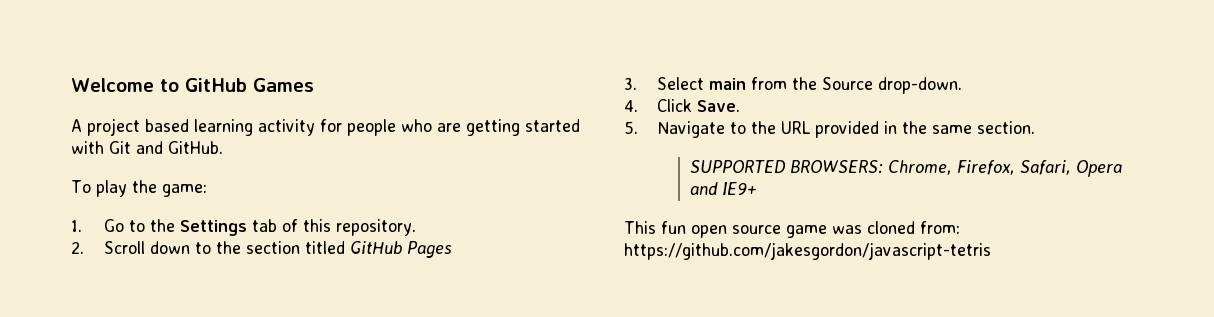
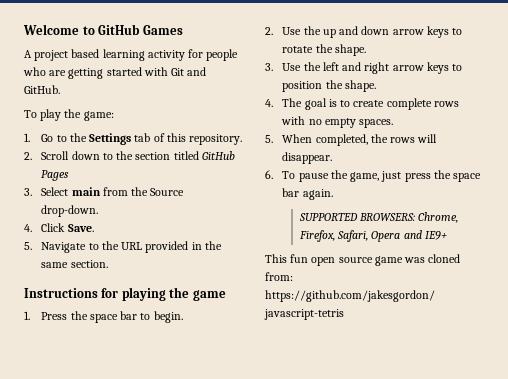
(1036, 127) none -> [24,287,226,301] [24,311,183,323] [265,26,463,38] [282,44,366,56] [265,62,463,74] [282,80,376,92] [265,98,459,110] [281,116,394,128] [265,134,438,146] [282,152,333,164] [265,170,482,182] [282,188,333,200] // Instructions for playing the game // 1. Press the space bar to begin. // 2. Use the up and down arrow keys to rotate the shape. // 3. Use the left and right arrow keys to position the shape. // 4. The goal is to create complete rows with no empty spaces. // 5. When completed, the rows will disappear. // 6. To pause the game, just press the space bar again.

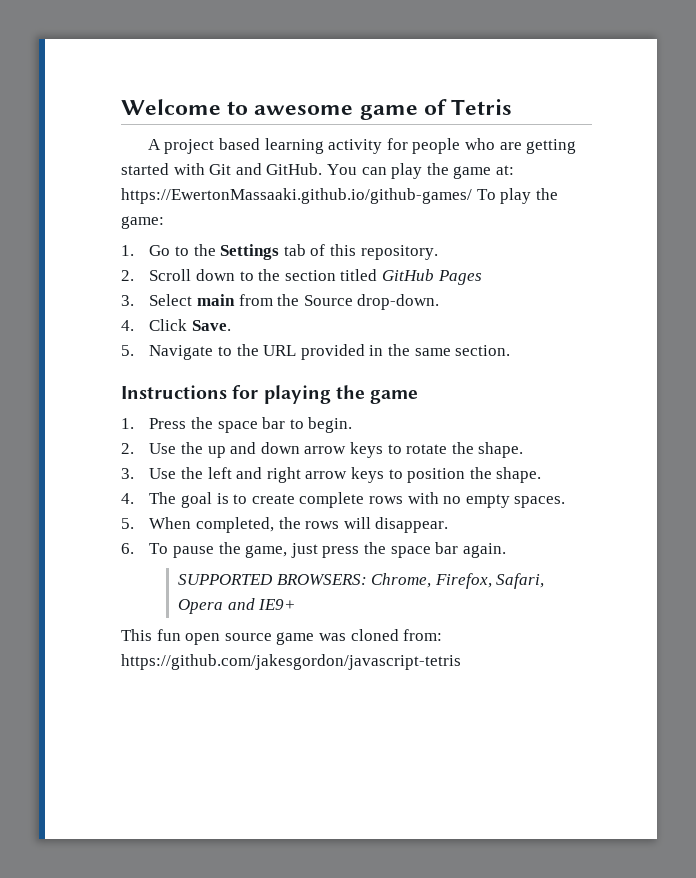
[98,24,183,35] GitHub Games -> [254,99,513,120] awesome game of Tetris
(60, 89) // -> [326,163,514,179] [121,188,472,204] You can play the game at: https://EwertonMassaaki.github.io/github-games/

